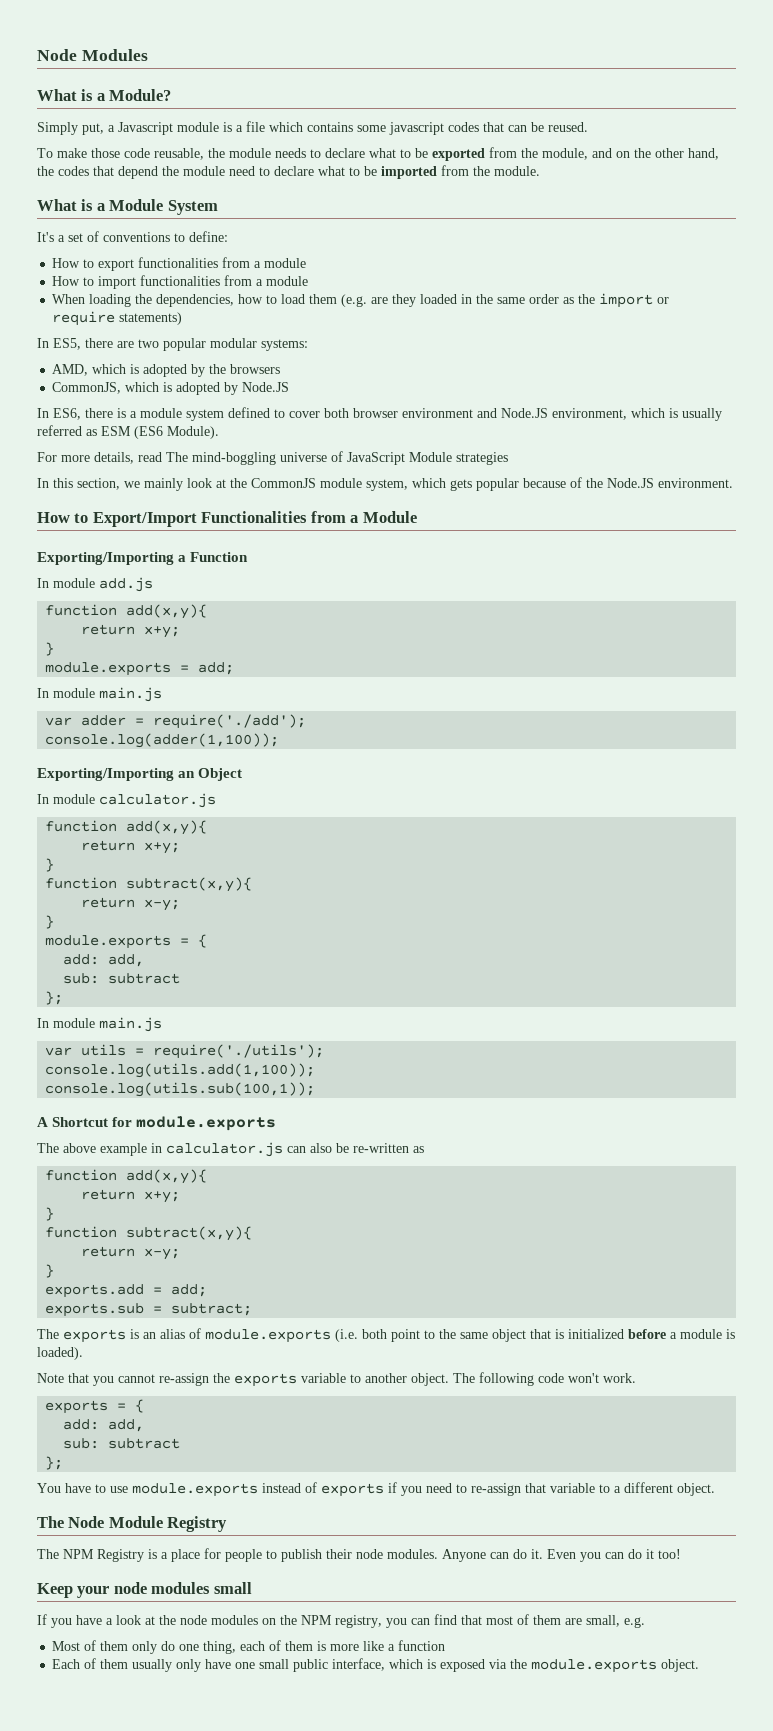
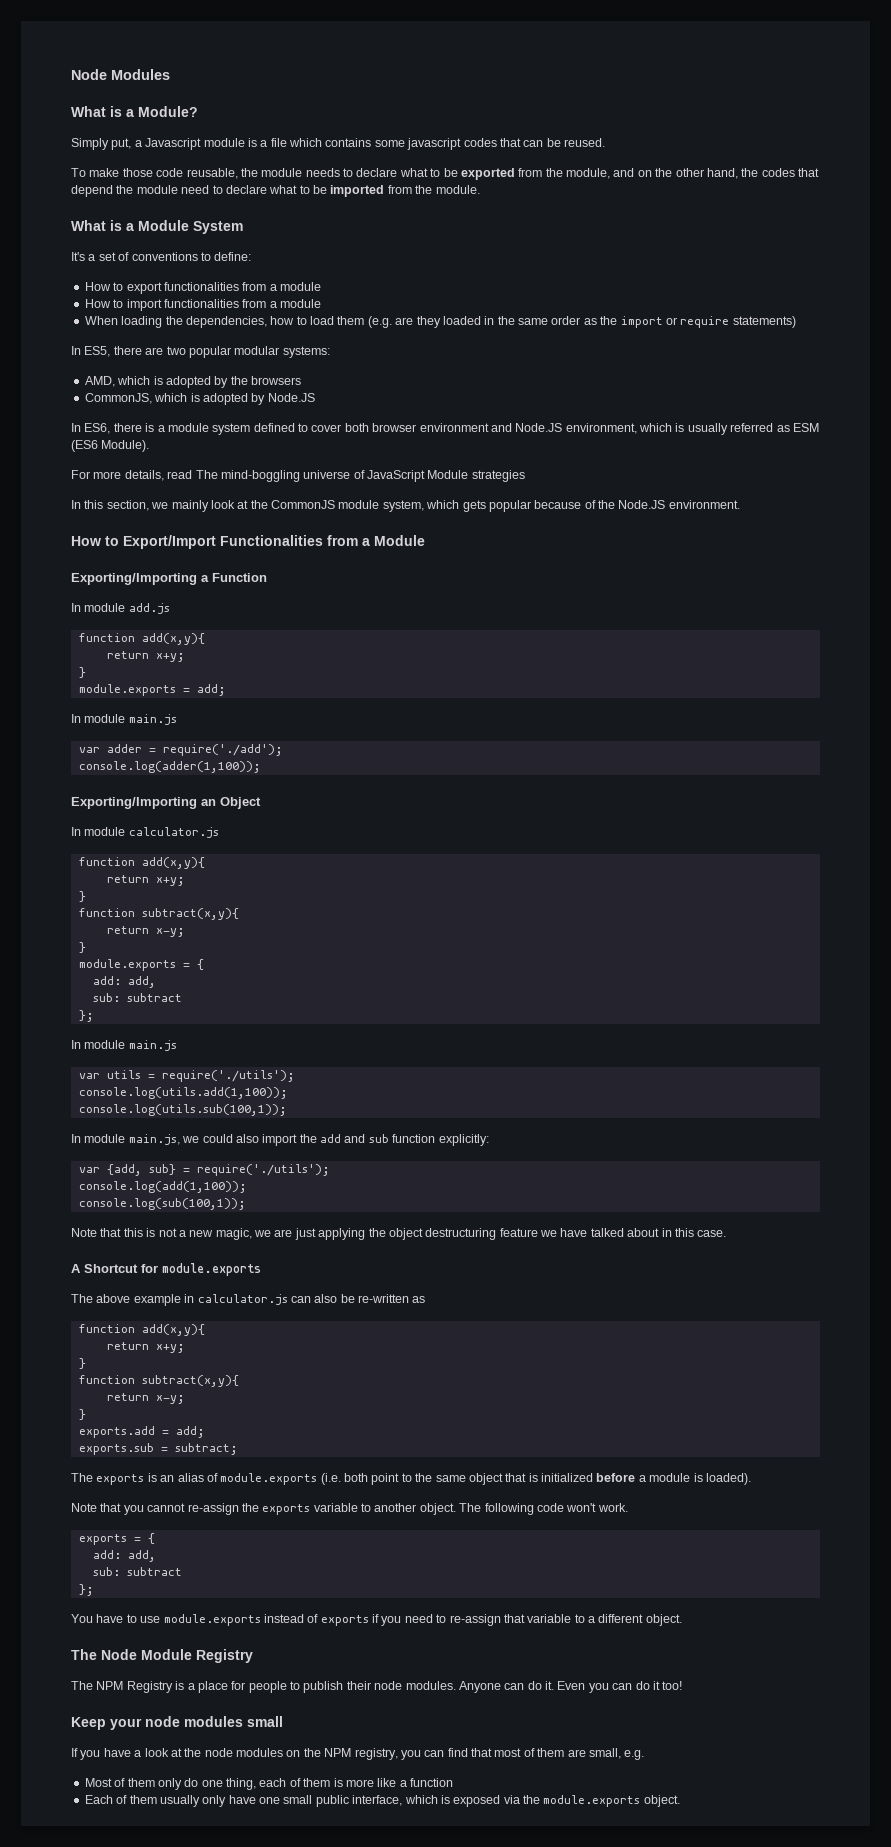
(316, 1089) none -> [71,1134,489,1146] [78,1164,330,1176] [78,1181,247,1193] [78,1198,246,1210] [71,1228,727,1240] // In module main.js, we could also import the add and sub function explicitly: // var {add, sub} = require('./utils'); // console.log(add(1,100)); // console.log(sub(100,1)); // Note that this is not a new magic, we are just applying the object destructuring feature we have talked about in this case.

